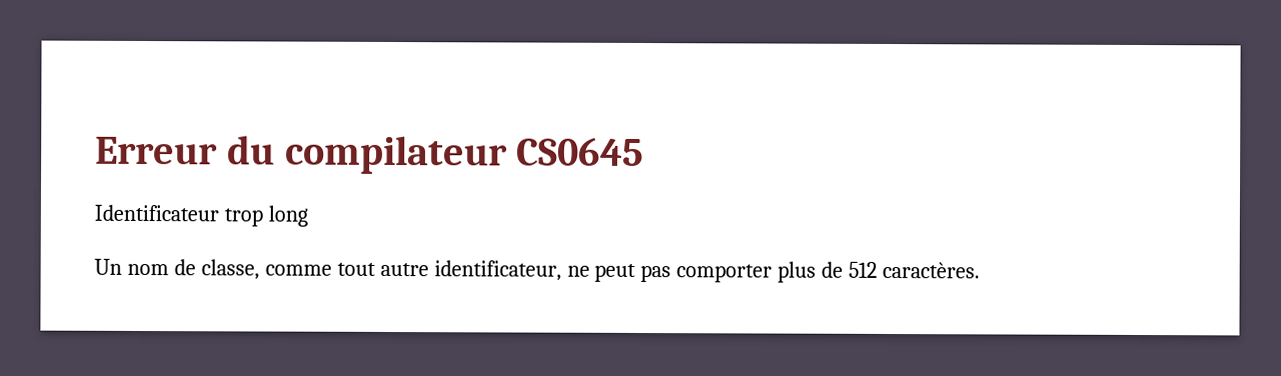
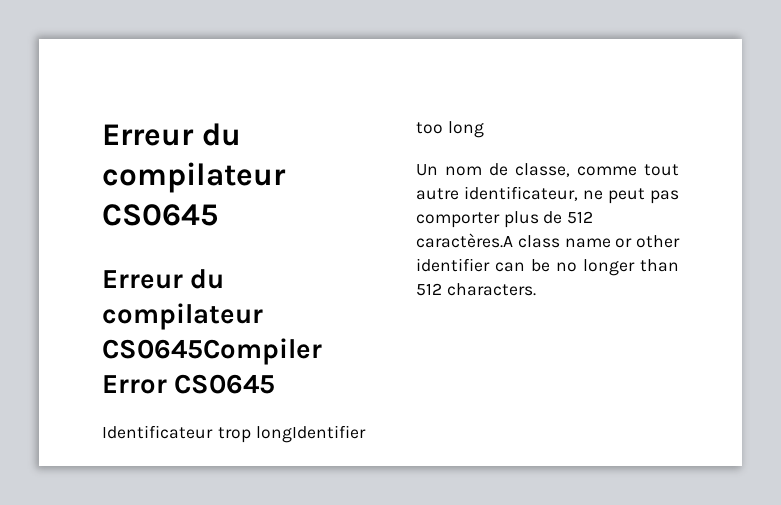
(645, 152) none -> [102,269,225,289] [102,303,263,330] [102,338,322,365] [102,374,276,394] // Erreur du compilateur CS0645Compiler Error CS0645
(263, 217) none -> [256,425,366,443] [416,122,443,134] longIdentifier too
[882,261,981,279] caractères. -> [416,233,680,248] [416,258,679,276] [416,283,536,296] caractères.A class name or other identifier can be no longer than 512 characters.

